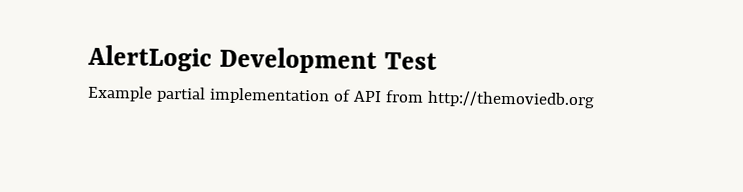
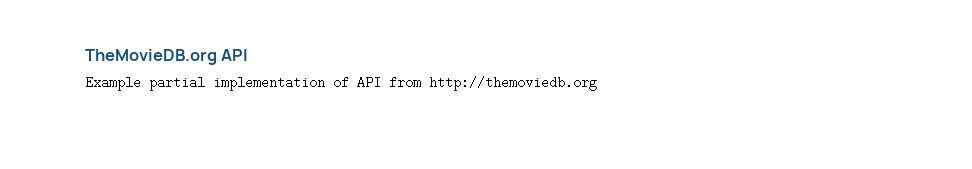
[87,44,437,75] AlertLogic Development Test -> [85,49,249,65] TheMovieDB.org API

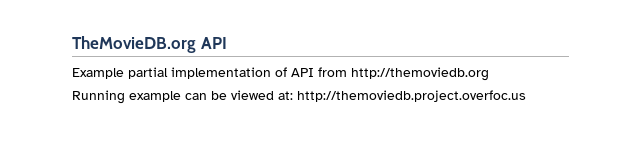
(597, 83) none -> [72,90,526,104] // Running example can be viewed at: http://themoviedb.project.overfoc.us

